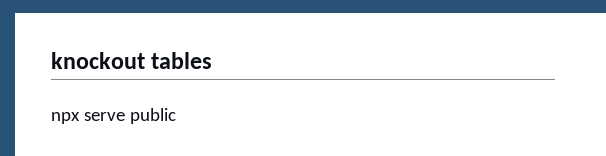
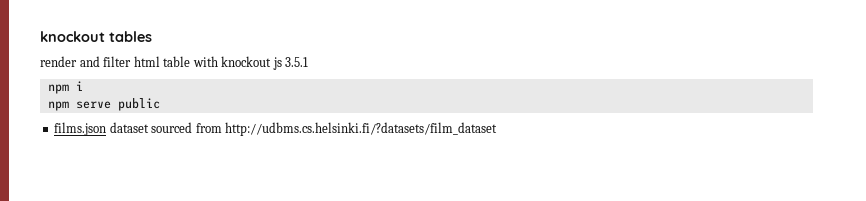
[51,108,176,124] npx serve public -> [40,56,309,70] [47,81,83,94] [47,98,160,111] [54,122,498,136] render and filter html table with knockout js 3.5.1 // npm i // npm serve public // films.json dataset sourced from http://udbms.cs.helsinki.fi/?datasets/film_dataset

